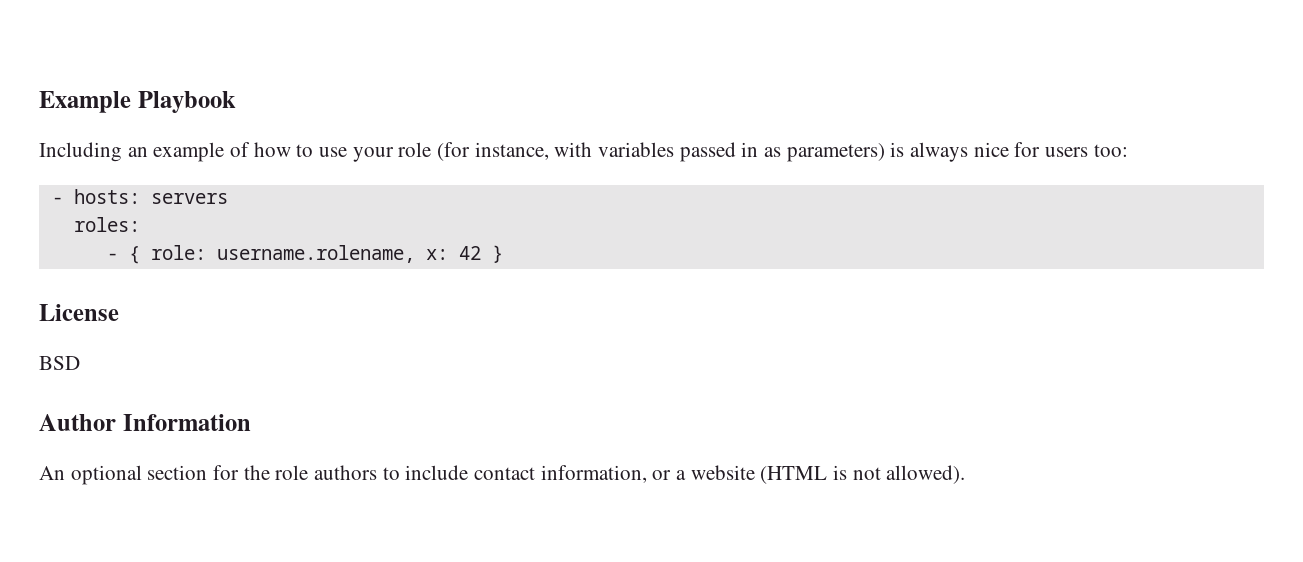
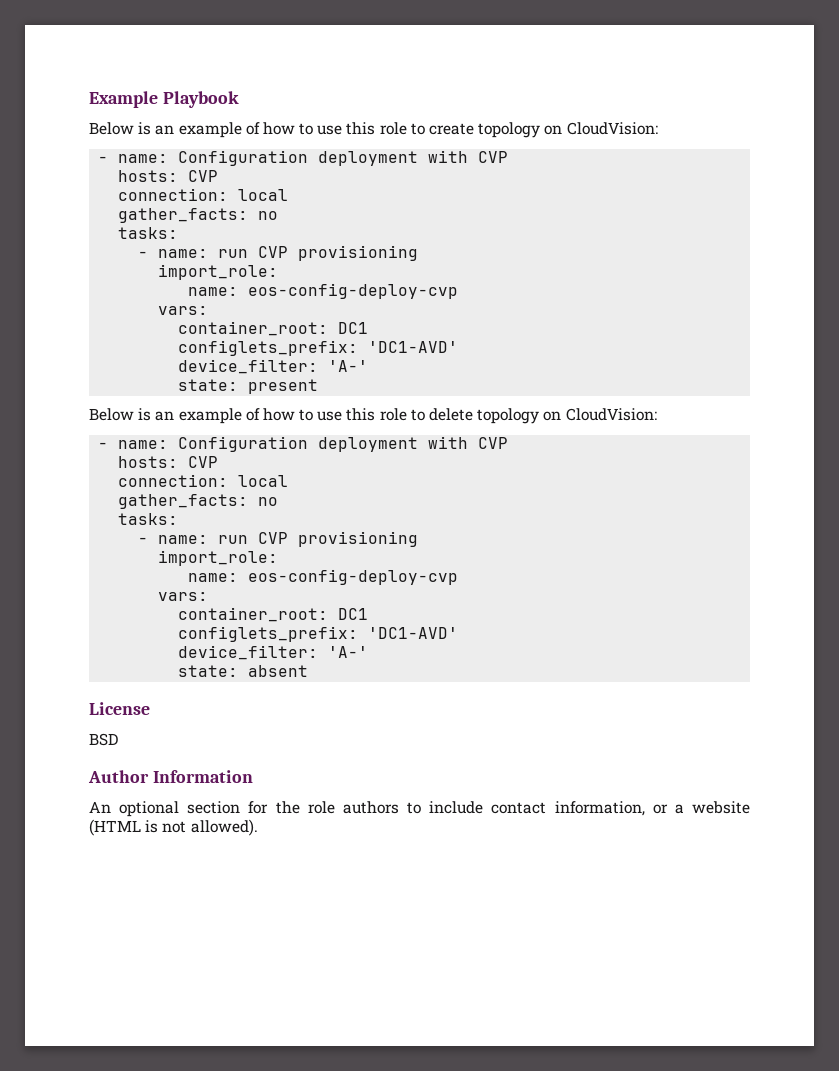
[39,142,1128,162] [51,189,228,204] [73,217,140,232] [106,245,503,264] Including an example of how to use your role (for instance, with variables passed in as parameters) is always nice for users too: // - hosts: servers // roles: // - { role: username.rolename, x: 42 } -> [89,122,658,138] [98,150,509,166] [118,170,219,182] [118,188,289,201] [118,208,279,223] [118,227,179,239] [138,245,419,261] [158,264,279,280] [188,283,459,299] [158,306,209,315] [178,321,369,336] [178,340,459,356] [178,359,369,374] [178,379,319,394] [89,408,657,424] [98,436,509,452] [118,456,219,468] [118,474,289,487] [118,494,279,509] [118,513,179,525] [138,531,419,547] [158,550,279,566] [188,569,459,585] [158,592,209,601] [178,607,369,622] [178,626,459,642] [178,645,369,660] [178,665,309,677] Below is an example of how to use this role to create topology on CloudVision: // - name: Configuration deployment with CVP // hosts: CVP // connection: local // gather_facts: no // tasks: // - name: run CVP provisioning // import_role: // name: eos-config-deploy-cvp // vars: // container_root: DC1 // configlets_prefix: 'DC1-AVD' // device_filter: 'A-' // state: present // Below is an example of how to use this role to delete topology on CloudVision: // - name: Configuration deployment with CVP // hosts: CVP // connection: local // gather_facts: no // tasks: // - name: run CVP provisioning // import_role: // name: eos-config-deploy-cvp // vars: // container_root: DC1 // configlets_prefix: 'DC1-AVD' // device_filter: 'A-' // state: absent

